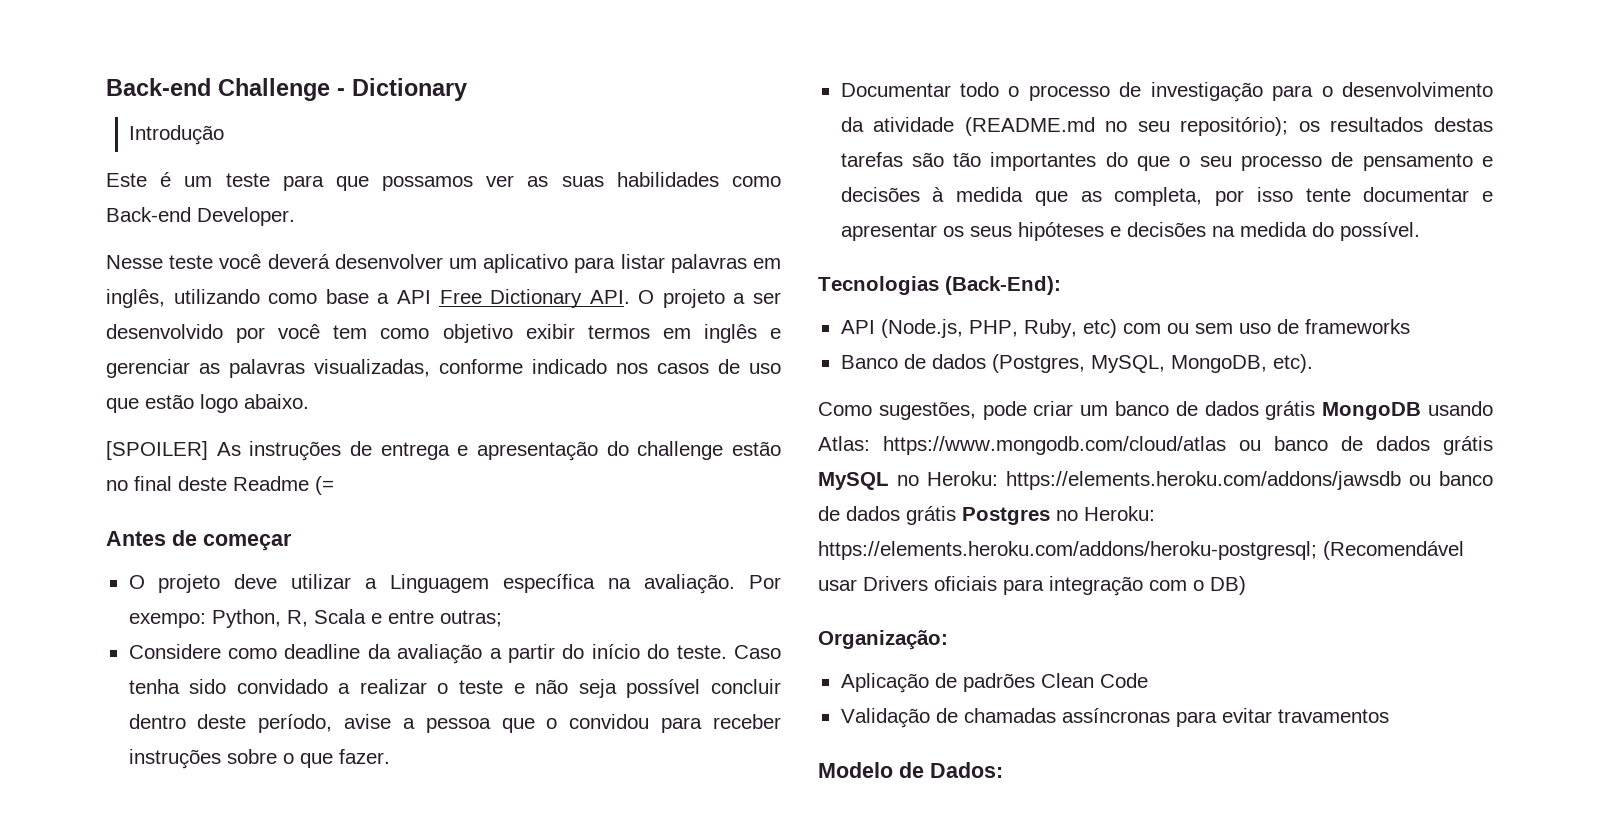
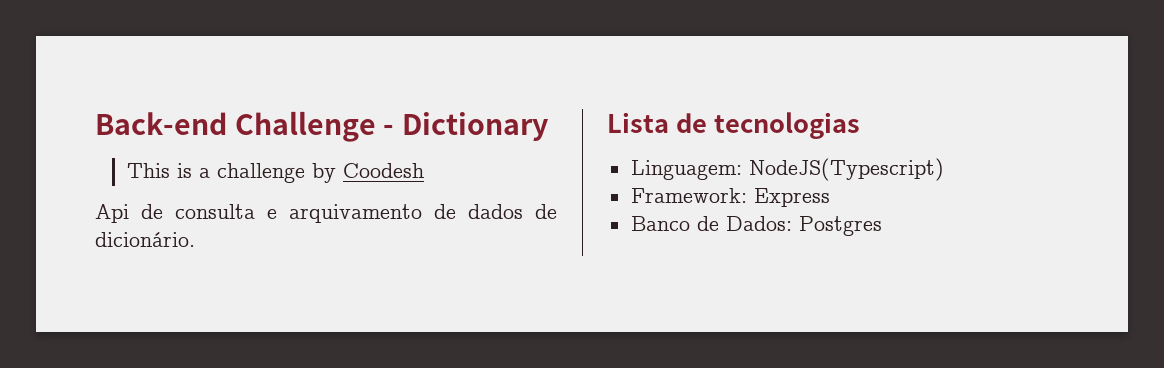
[128,125,224,145] [106,172,781,191] [106,207,295,226] [106,254,781,273] [106,289,781,308] [106,324,782,343] [106,359,781,378] [106,394,309,413] [106,441,781,461] [106,476,334,495] [106,530,292,551] [128,574,781,594] [128,609,502,628] [128,644,782,664] [128,679,781,698] [128,714,782,733] [128,749,390,769] [840,82,1493,102] [840,117,1493,136] [840,152,1493,171] [840,187,1493,206] [840,222,1420,241] [818,276,1061,295] [840,319,1410,338] [840,354,1313,373] [818,401,1493,420] [818,436,1493,455] [818,471,1493,490] [818,506,1155,525] [818,541,1464,560] [818,576,1246,596] [818,630,948,650] [840,673,1148,693] [840,708,1389,728] [818,762,1003,778] Introdução // Este é um teste para que possamos ver as suas habilidades como Back-end Developer. // Nesse teste você deverá desenvolver um aplicativo para listar palavras em inglês, utilizando como base a API Free Dictionary API. O projeto a ser desenvolvido por você tem como objetivo exibir termos em inglês e gerenciar as palavras visualizadas, conforme indicado nos casos de uso que estão logo abaixo. // [SPOILER] As instruções de entrega e apresentação do challenge estão no final deste Readme (= // Antes de começar // O projeto deve utilizar a Linguagem específica na avaliação. Por exempo: Python, R, Scala e entre outras; // Considere como deadline da avaliação a partir do início do teste. Caso tenha sido convidado a realizar o teste e não seja possível concluir dentro deste período, avise a pessoa que o convidou para receber instruções sobre o que fazer. // Documentar todo o processo de investigação para o desenvolvimento da atividade (README.md no seu repositório); os resultados destas tarefas são tão importantes do que o seu processo de pensamento e decisões à medida que as completa, por isso tente documentar e apresentar os seus hipóteses e decisões na medida do possível. // Tecnologias (Back-End): // API (Node.js, PHP, Ruby, etc) com ou sem uso de frameworks // Banco de dados (Postgres, MySQL, MongoDB, etc). // Como sugestões, pode criar um banco de dados grátis MongoDB usando Atlas: https://www.mongodb.com/cloud/atlas ou banco de dados grátis MySQL no Heroku: https://elements.heroku.com/addons/jawsdb ou banco de dados grátis Postgres no Heroku: https://elements.heroku.com/addons/heroku-postgresql; (Recomendável usar Drivers oficiais para integração com o DB) // Organização: // Aplicação de padrões Clean Code // Validação de chamadas assíncronas para evitar travamentos // Modelo de Dados: -> [127,163,425,183] [95,204,557,223] [95,232,195,247] [607,112,860,139] [630,158,944,181] [630,188,830,207] [630,216,882,236] This is a challenge by Coodesh // Api de consulta e arquivamento de dados de dicionário. // Lista de tecnologias // Linguagem: NodeJS(Typescript) // Framework: Express // Banco de Dados: Postgres

